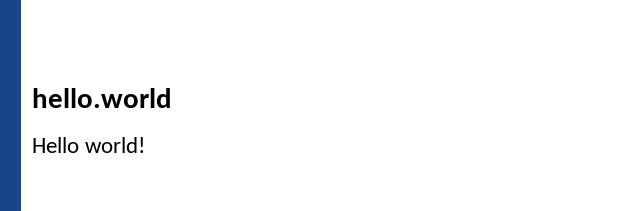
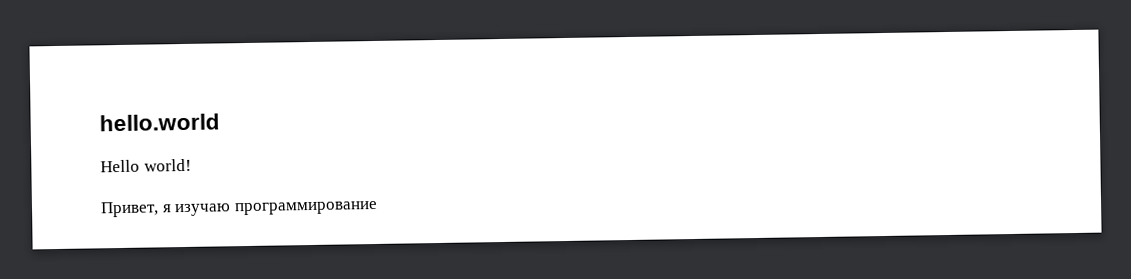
(146, 145) none -> [100,200,378,218] // Привет, я изучаю программирование

